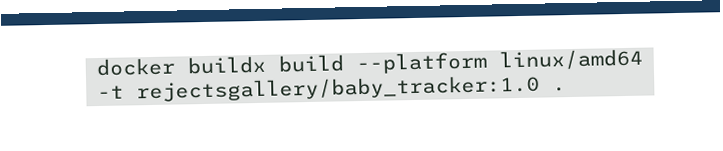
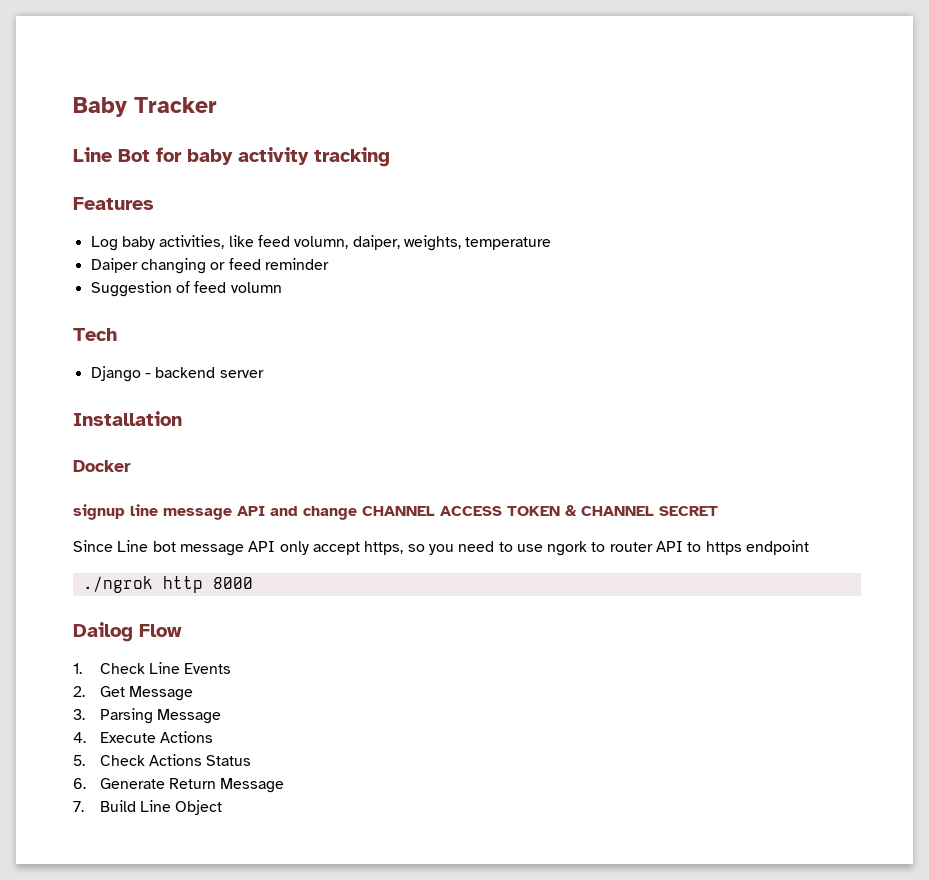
[95,48,643,77] [96,74,566,103] docker buildx build --platform linux/amd64 -t rejectsgallery/baby_tracker:1.0 . -> [73,97,217,117] [73,147,390,167] [73,197,154,210] [90,235,552,251] [90,258,329,274] [90,281,282,297] [73,328,117,341] [90,366,264,382] [73,411,182,426] [73,460,131,472] [73,504,718,520] [73,540,810,556] [82,576,253,593] [73,622,182,642] [73,662,232,674] [73,686,194,701] [73,708,222,724] [73,731,214,743] [73,754,252,766] [73,778,285,793] [73,800,223,815] Baby Tracker // Line Bot for baby activity tracking // Features // Log baby activities, like feed volumn, daiper, weights, temperature // Daiper changing or feed reminder // Suggestion of feed volumn // Tech // Django - backend server // Installation // Docker // signup line message API and change CHANNEL ACCESS TOKEN & CHANNEL SECRET // Since Line bot message API only accept https, so you need to use ngork to router API to https endpoint // ./ngrok http 8000 // Dailog Flow // 1. Check Line Events // 2. Get Message // 3. Parsing Message // 4. Execute Actions // 5. Check Actions Status // 6. Generate Return Message // 7. Build Line Object

